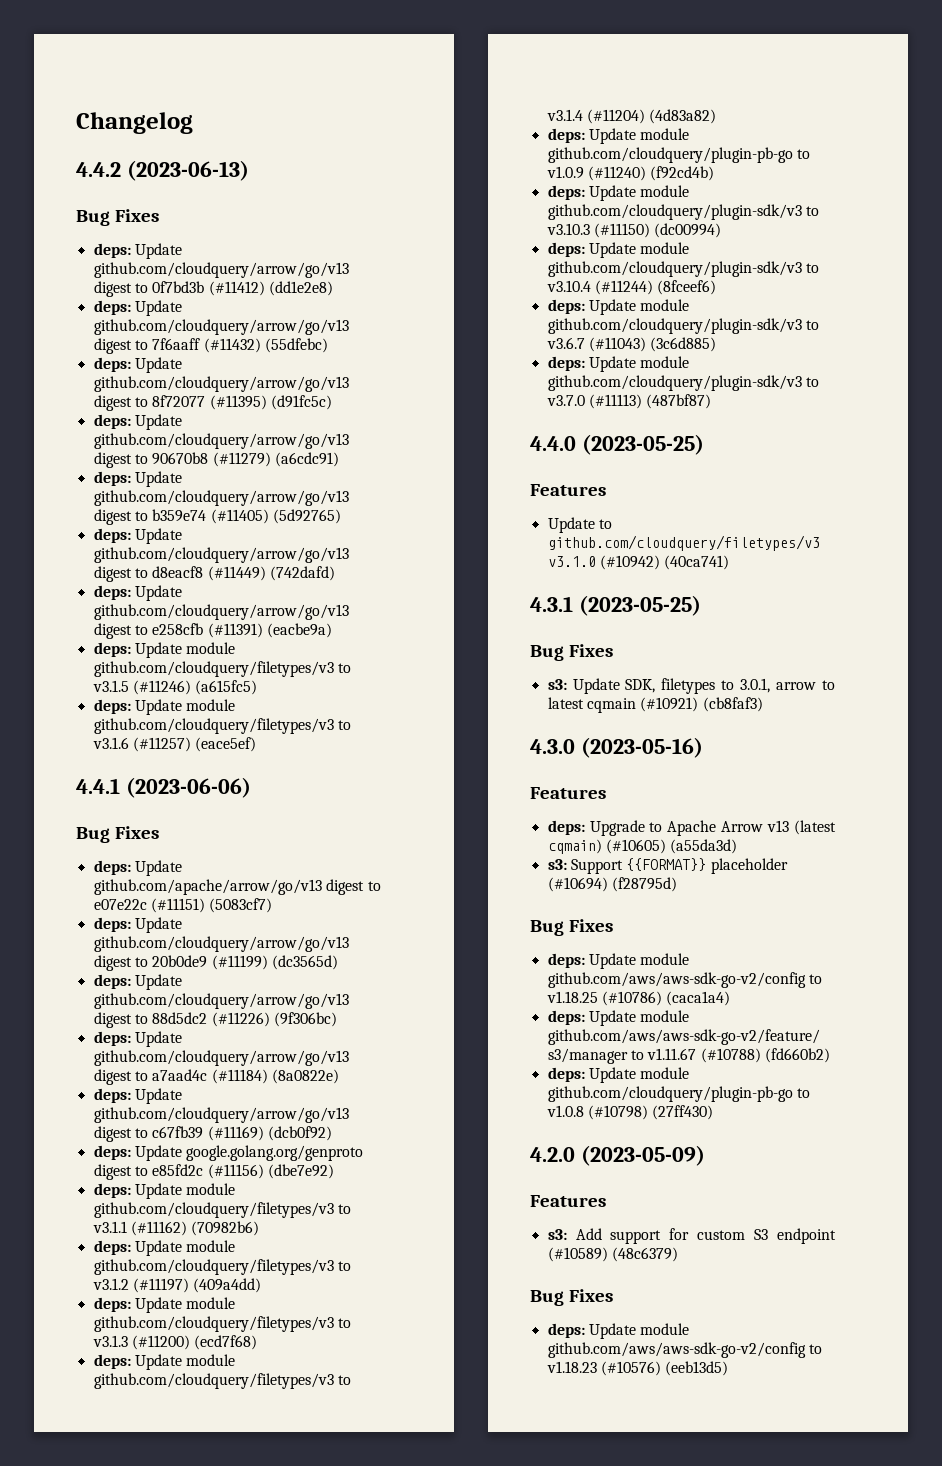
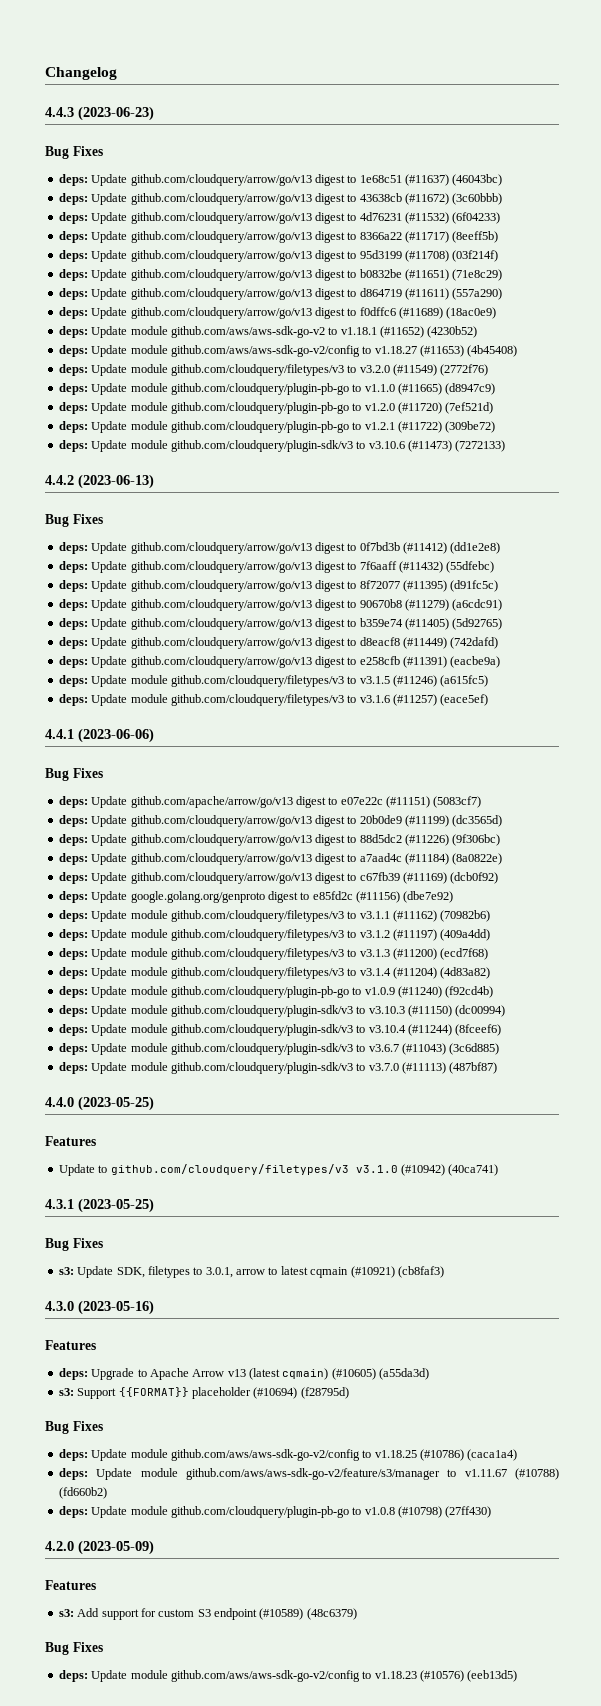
(193, 123) none -> [45,106,154,121] [45,146,103,159] [58,174,503,186] [58,193,503,205] [58,212,501,224] [58,231,499,243] [58,250,499,262] [58,269,503,281] [58,288,503,300] [58,307,497,319] [58,326,478,338] [58,345,518,357] [58,364,489,376] [58,383,496,395] [58,402,494,414] [58,421,496,433] [58,440,506,452] // 4.4.3 (2023-06-23) // Bug Fixes // deps: Update github.com/cloudquery/arrow/go/v13 digest to 1e68c51 (#11637) (46043bc) // deps: Update github.com/cloudquery/arrow/go/v13 digest to 43638cb (#11672) (3c60bbb) // deps: Update github.com/cloudquery/arrow/go/v13 digest to 4d76231 (#11532) (6f04233) // deps: Update github.com/cloudquery/arrow/go/v13 digest to 8366a22 (#11717) (8eeff5b) // deps: Update github.com/cloudquery/arrow/go/v13 digest to 95d3199 (#11708) (03f214f) // deps: Update github.com/cloudquery/arrow/go/v13 digest to b0832be (#11651) (71e8c29) // deps: Update github.com/cloudquery/arrow/go/v13 digest to d864719 (#11611) (557a290) // deps: Update github.com/cloudquery/arrow/go/v13 digest to f0dffc6 (#11689) (18ac0e9) // deps: Update module github.com/aws/aws-sdk-go-v2 to v1.18.1 (#11652) (4230b52) // deps: Update module github.com/aws/aws-sdk-go-v2/config to v1.18.27 (#11653) (4b45408) // deps: Update module github.com/cloudquery/filetypes/v3 to v3.2.0 (#11549) (2772f76) // deps: Update module github.com/cloudquery/plugin-pb-go to v1.1.0 (#11665) (d8947c9) // deps: Update module github.com/cloudquery/plugin-pb-go to v1.2.0 (#11720) (7ef521d) // deps: Update module github.com/cloudquery/plugin-pb-go to v1.2.1 (#11722) (309be72) // deps: Update module github.com/cloudquery/plugin-sdk/v3 to v3.10.6 (#11473) (7272133)

